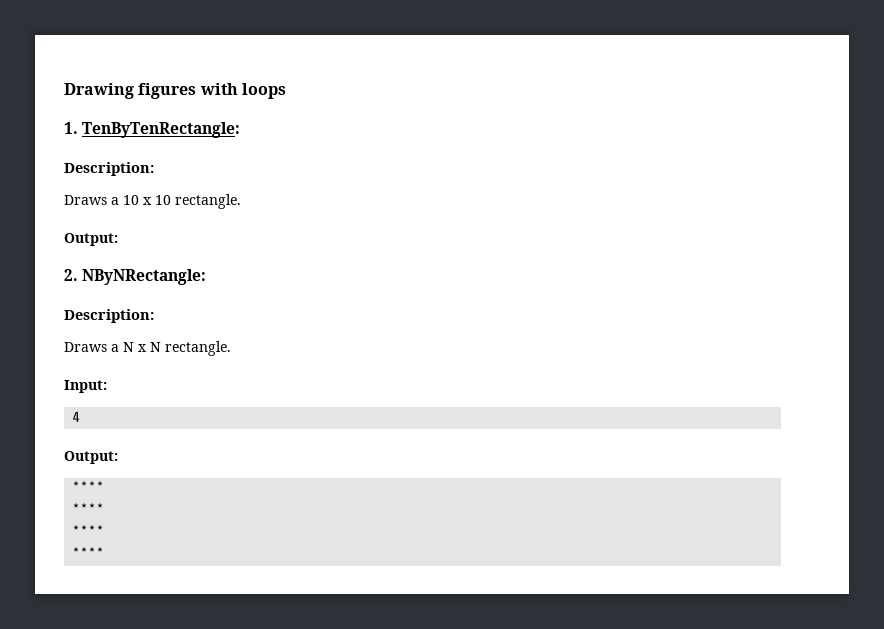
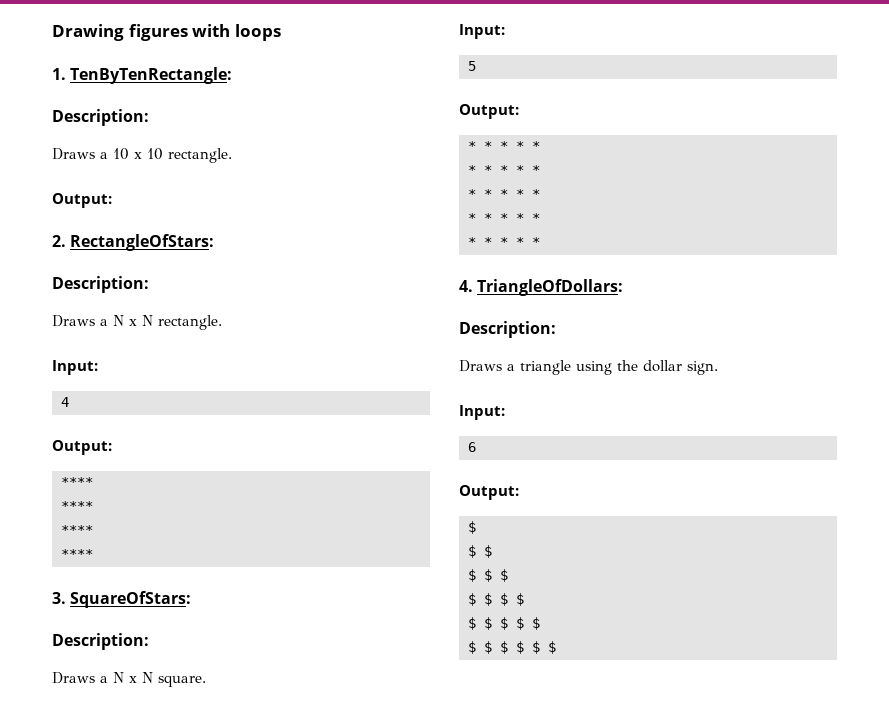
[82,269,207,285] NByNRectangle: -> [70,234,215,251] RectangleOfStars:
(105, 553) none -> [52,591,192,608] [52,633,149,650] [52,672,206,687] [459,24,505,39] [468,61,476,71] [459,104,519,119] [468,141,540,151] [468,165,540,175] [468,189,540,199] [468,213,540,223] [468,237,540,247] [459,279,624,296] [459,321,556,338] [459,360,718,375] [459,405,505,420] [468,442,476,452] [459,485,519,500] [468,521,476,534] [468,545,492,558] [468,569,508,582] [468,593,524,606] [468,617,540,630] [468,641,556,654] // 3. SquareOfStars: // Description: // Draws a N x N square. // Input: // 5 // Output: // * * * * * // * * * * * // * * * * * // * * * * * // * * * * * // 4. TriangleOfDollars: // Description: // Draws a triangle using the dollar sign. // Input: // 6 // Output: // $ // $ $ // $ $ $ // $ $ $ $ // $ $ $ $ $ // $ $ $ $ $ $

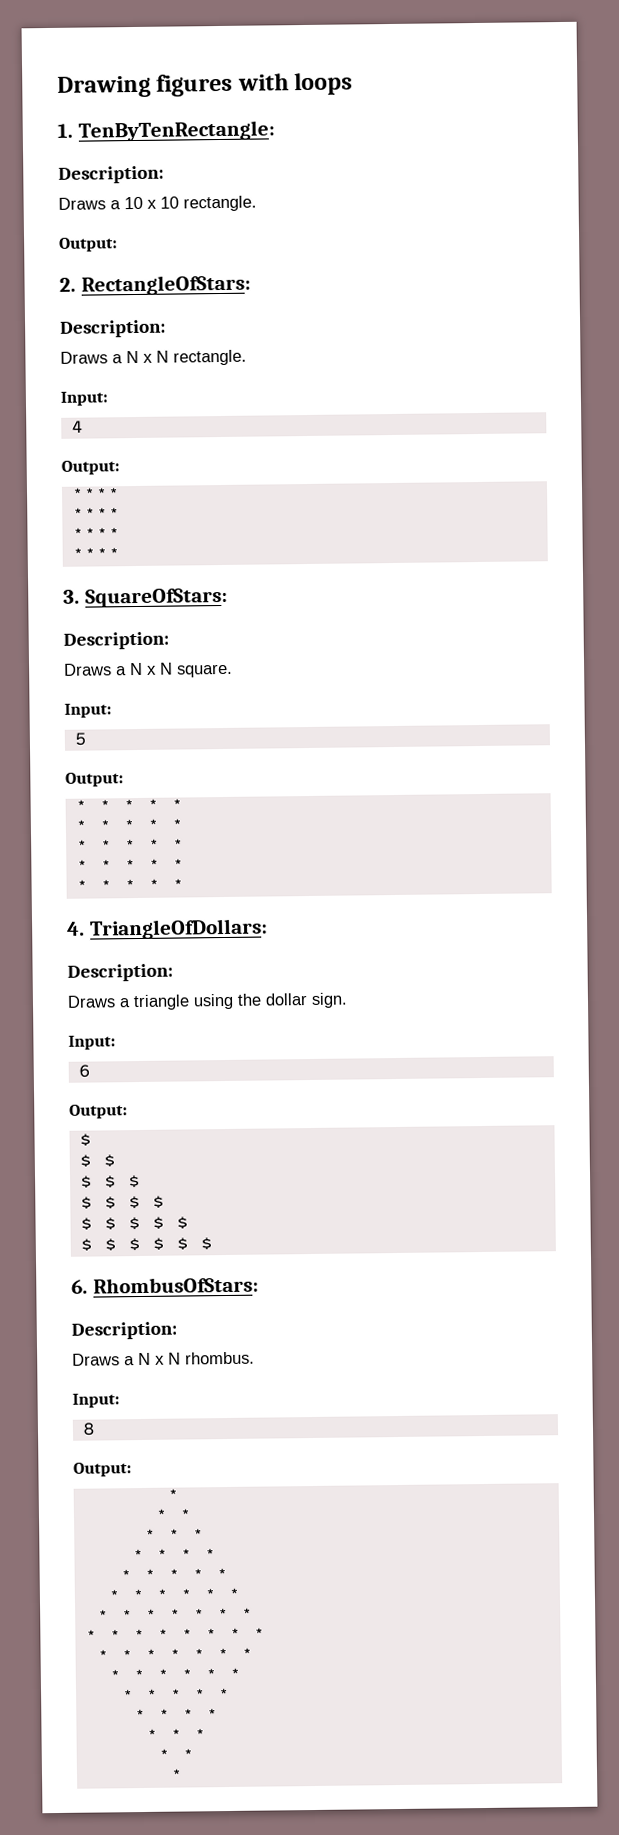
(556, 647) none -> [71,1276,259,1294] [71,1321,177,1340] [72,1351,255,1366] [72,1393,120,1408] [81,1422,96,1436] [73,1462,132,1477] [166,1488,180,1503] [154,1508,193,1523] [143,1528,205,1543] [131,1548,217,1564] [119,1567,229,1584] [107,1587,241,1604] [96,1607,254,1624] [84,1627,266,1644] [96,1647,254,1664] [108,1667,242,1684] [121,1687,231,1704] [133,1708,219,1724] [145,1728,207,1743] [157,1748,195,1763] [169,1768,184,1783] // 6. RhombusOfStars: // Description: // Draws a N x N rhombus. // Input: // 8 // Output: // * // * * // * * * // * * * * // * * * * * // * * * * * * // * * * * * * * // * * * * * * * * // * * * * * * * // * * * * * * // * * * * * // * * * * // * * * // * * // *

